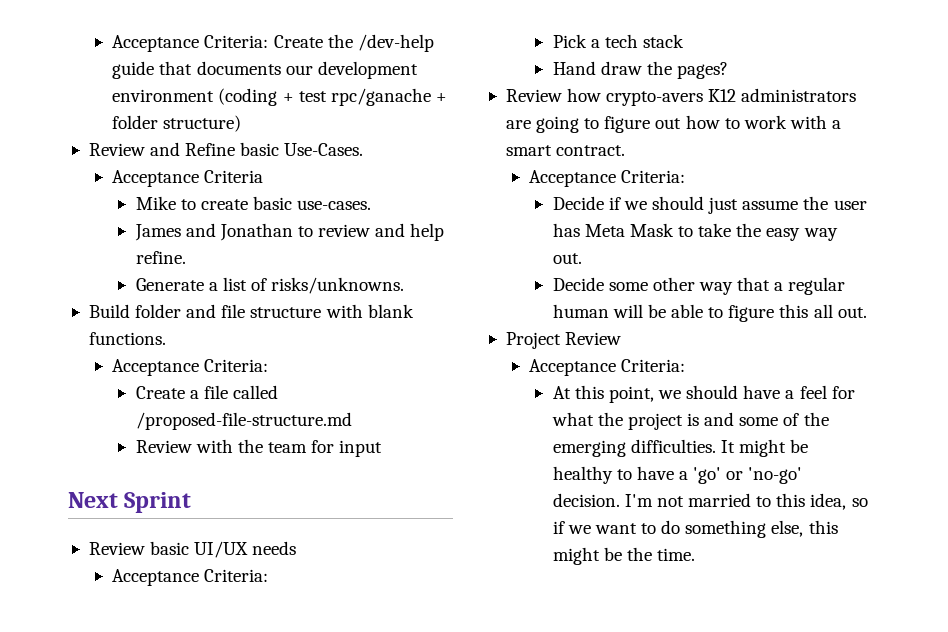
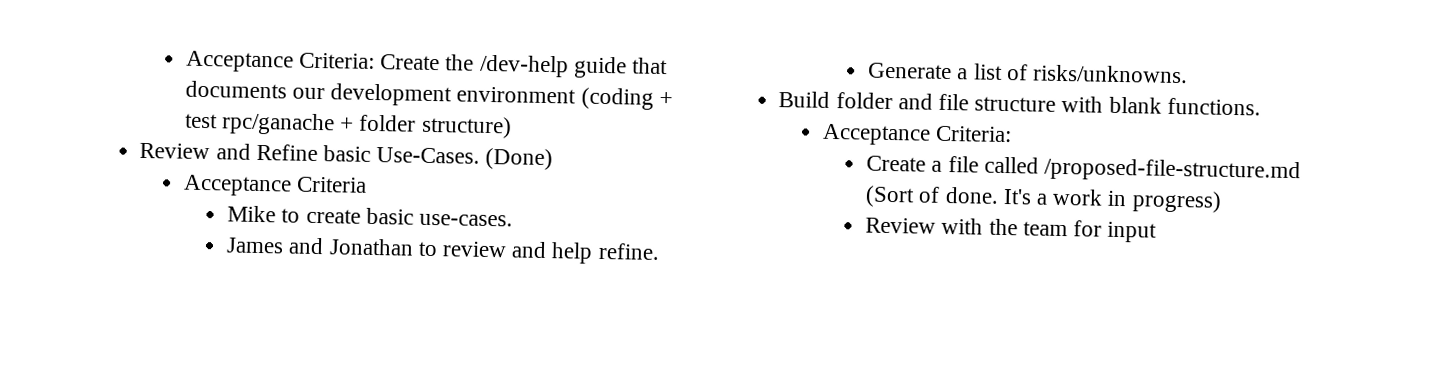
(364, 149) none -> [485,147,554,171] (Done)
(352, 421) none -> [865,185,1222,213] (Sort of done. It's a work in progress)
[68,492,192,513] [88,541,297,558] [112,569,269,586] [552,34,684,48] [552,61,728,79] [505,88,857,106] [505,115,842,133] [505,145,626,156] [529,170,686,187] [552,196,867,214] [552,223,838,241] [552,253,582,264] [552,277,846,295] [552,304,867,322] [505,332,622,349] [529,359,686,376] [552,385,855,403] [551,412,829,430] [552,439,809,457] [552,466,803,484] [552,493,868,510] [552,520,838,538] [552,547,695,565] // Next Sprint // Review basic UI/UX needs // Acceptance Criteria: // Pick a tech stack // Hand draw the pages? // Review how crypto-avers K12 administrators are going to figure out how to work with a smart contract. // Acceptance Criteria: // Decide if we should just assume the user has Meta Mask to take the easy way out. // Decide some other way that a regular human will be able to figure this all out. // Project Review // Acceptance Criteria: // At this point, we should have a feel for what the project is and some of the emerging difficulties. It might be healthy to have a 'go' or 'no-go' decision. I'm not married to this idea, so if we want to do something else, this might be the time. -> (1158, 232) none

